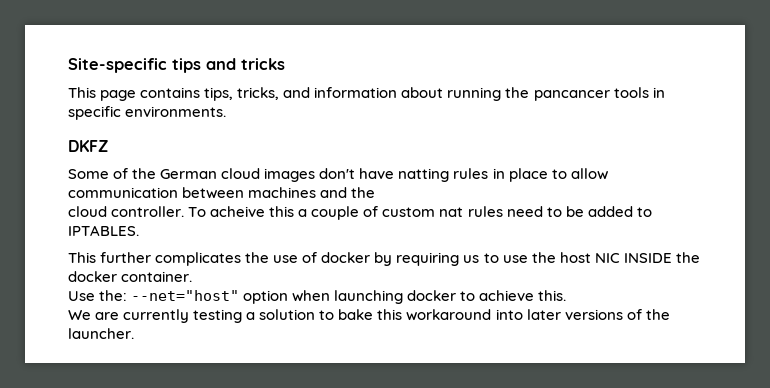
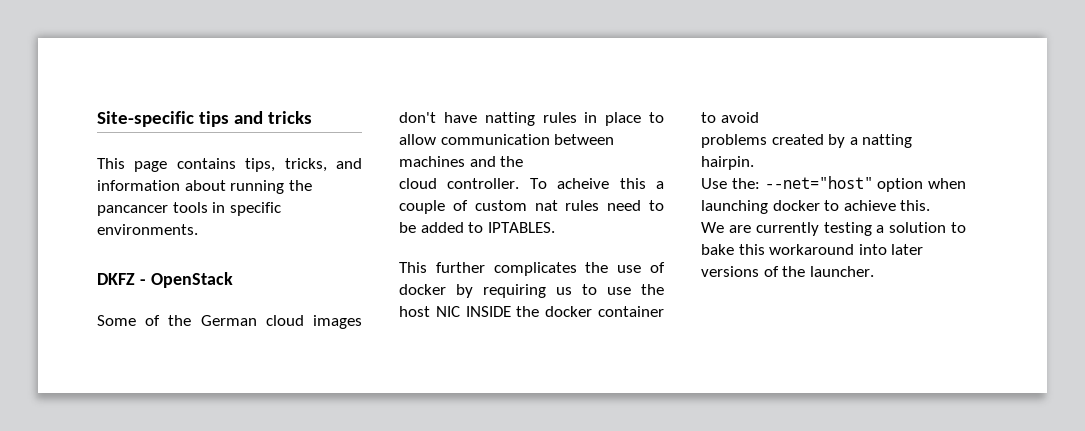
(108, 146) none -> [139,272,233,288] - OpenStack
[121,271,193,282] container. -> [598,306,664,317] [701,112,759,123] [701,134,913,148] [701,156,754,170] container to avoid // problems created by a natting hairpin.

